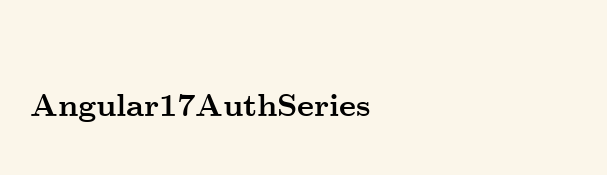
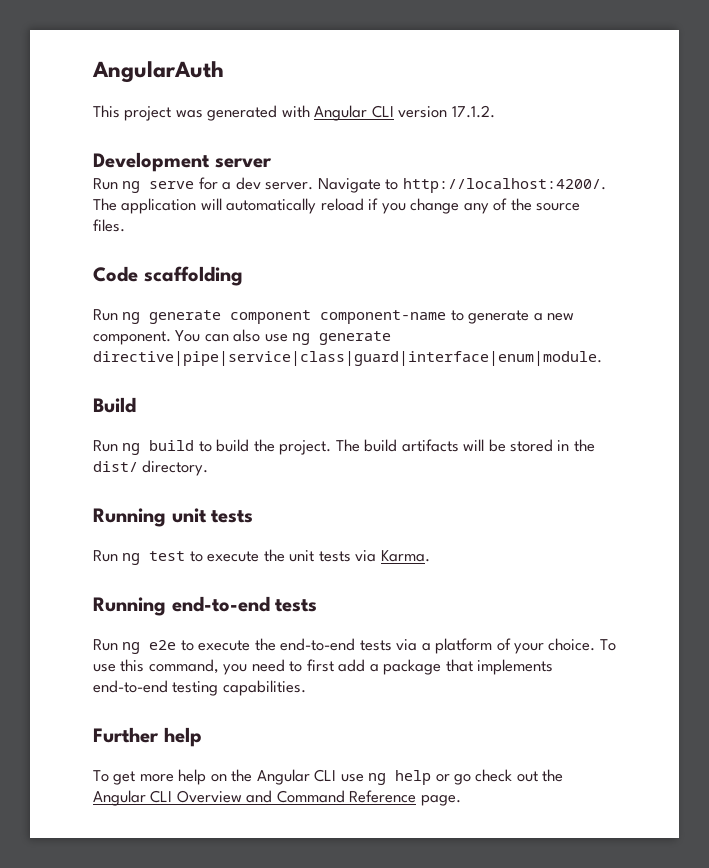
[30,94,371,122] Angular17AuthSeries -> [92,61,224,83] [93,105,495,121] [93,152,272,172] [93,177,606,193] [93,198,581,214] [93,219,125,232] [93,266,243,286] [93,309,575,324] [93,329,392,345] [93,351,602,366] [93,397,136,413] [93,439,595,455] [93,460,209,476] [93,508,254,527] [93,549,430,565] [93,596,318,616] [93,638,616,654] [93,659,554,675] [93,680,306,696] [93,727,202,747] [93,769,564,785] [93,790,461,806] AngularAuth // This project was generated with Angular CLI version 17.1.2. // Development server // Run ng serve for a dev server. Navigate to http://localhost:4200/. The application will automatically reload if you change any of the source files. // Code scaffolding // Run ng generate component component-name to generate a new component. You can also use ng generate directive|pipe|service|class|guard|interface|enum|module. // Build // Run ng build to build the project. The build artifacts will be stored in the dist/ directory. // Running unit tests // Run ng test to execute the unit tests via Karma. // Running end-to-end tests // Run ng e2e to execute the end-to-end tests via a platform of your choice. To use this command, you need to first add a package that implements end-to-end testing capabilities. // Further help // To get more help on the Angular CLI use ng help or go check out the Angular CLI Overview and Command Reference page.

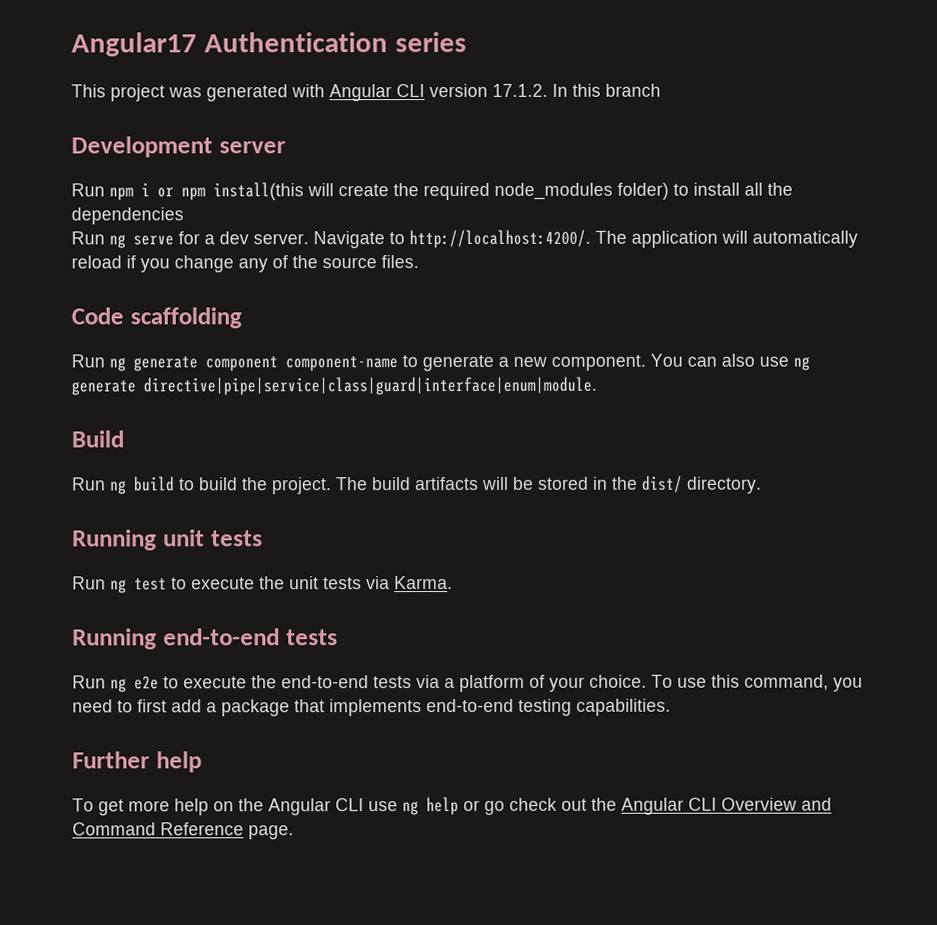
[92,61,224,83] AngularAuth -> [71,32,467,57] Angular17 Authentication series
(495, 111) none -> [552,83,661,97] In this branch
(272, 163) none -> [71,182,793,201] [71,207,184,225] // Run npm i or npm install(this will create the required node_modules folder) to install all the dependencies

